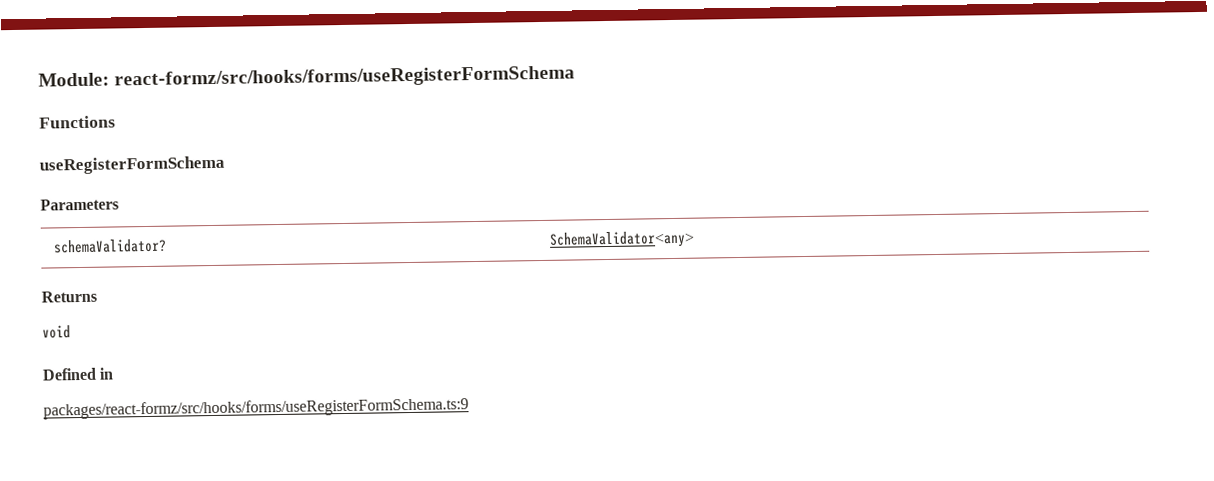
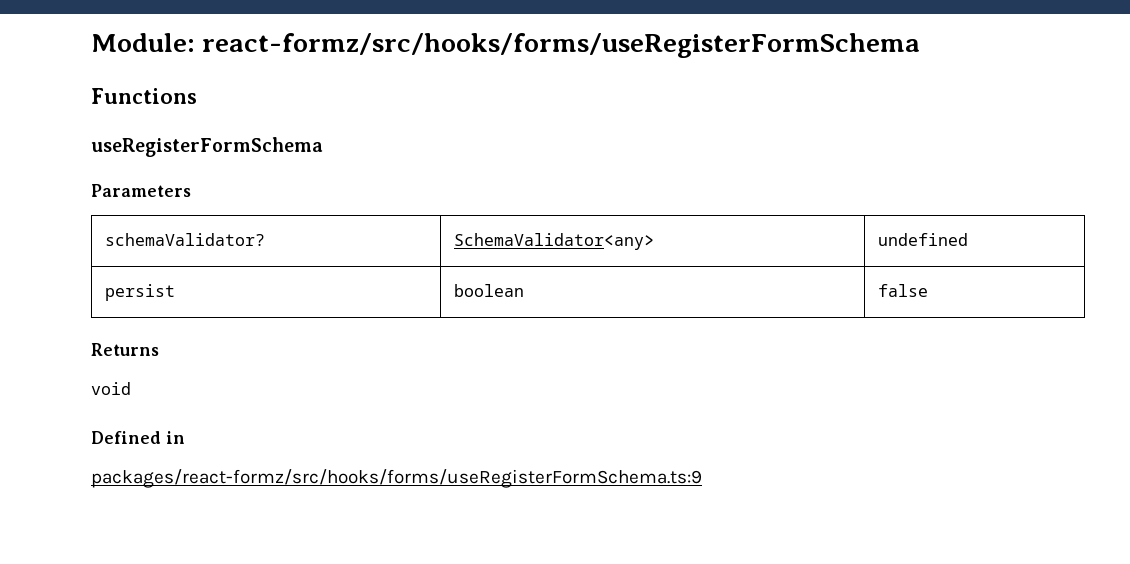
(695, 239) none -> [878,233,969,246] [105,284,176,301] [454,284,525,297] [878,284,929,297] | undefined // persist | boolean | false

